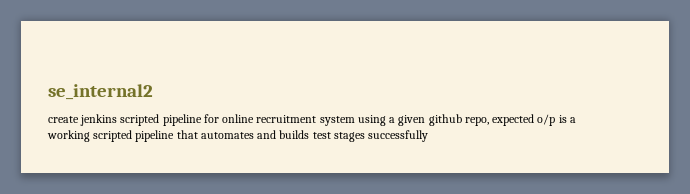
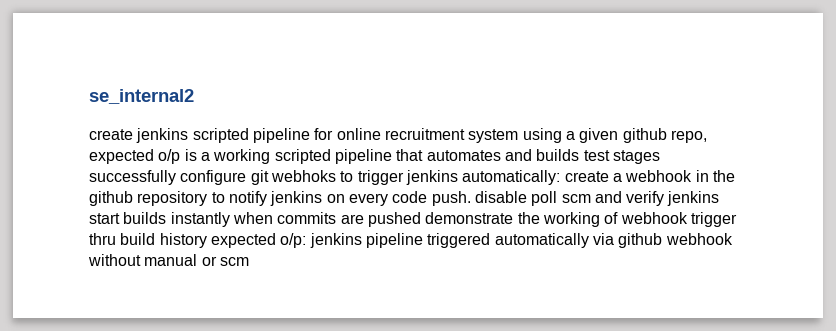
(429, 136) none -> [180,170,735,185] [89,191,720,206] [89,212,737,227] [89,233,733,248] [88,254,249,266] configure git webhoks to trigger jenkins automatically: create a webhook in the github repository to notify jenkins on every code push. disable poll scm and verify jenkins start builds instantly when commits are pushed demonstrate the working of webhook trigger thru build history expected o/p: jenkins pipeline triggered automatically via github webhook without manual or scm

